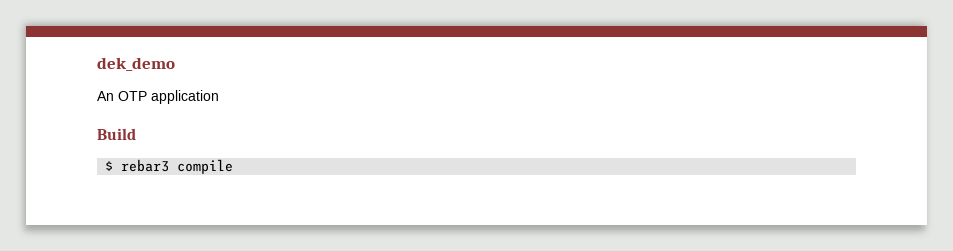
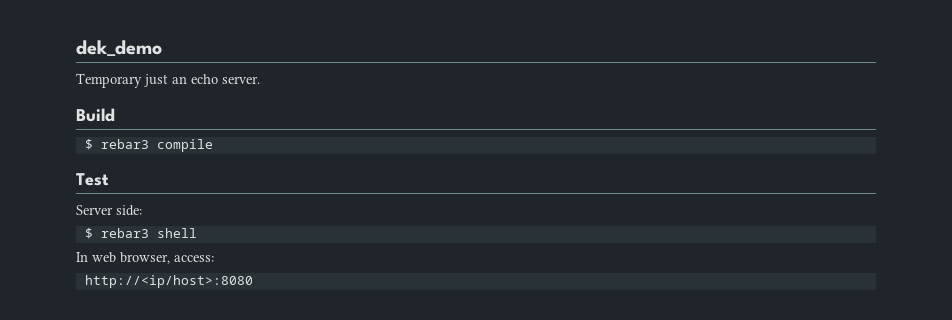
[97,90,219,104] An OTP application -> [76,73,260,88] Temporary just an echo server.
(234, 166) none -> [76,173,109,186] [76,205,142,216] [84,228,197,239] [76,252,214,264] [84,275,253,288] // Test // Server side: // $ rebar3 shell // In web browser, access: // http://<ip/host>:8080

